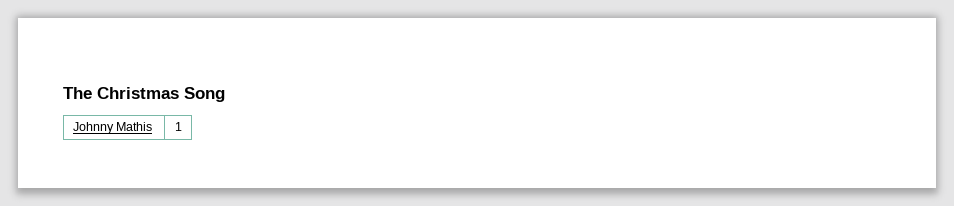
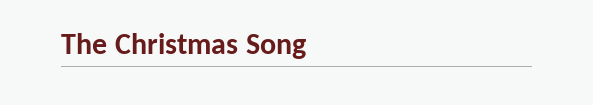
[72,122,153,134] [175,122,183,131] // Johnny Mathis | 1 -> (306, 46) none

